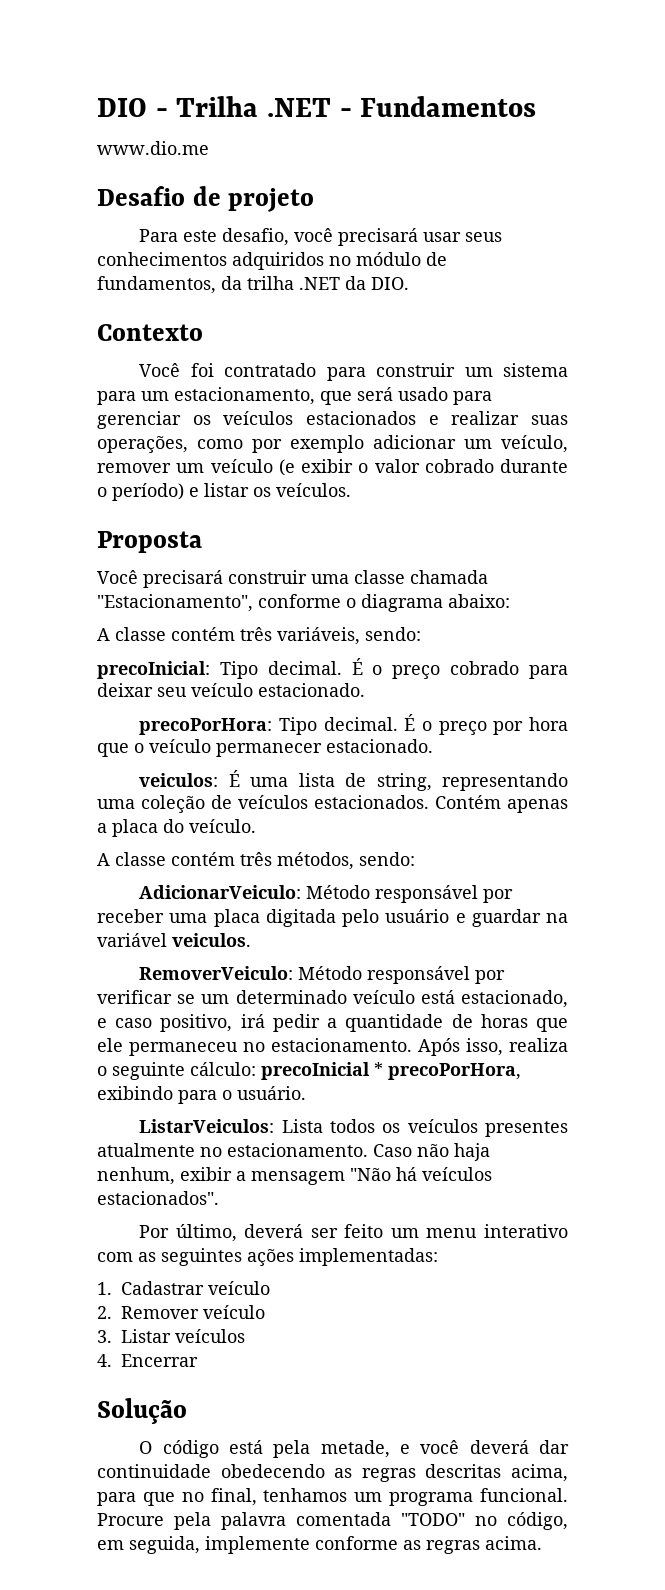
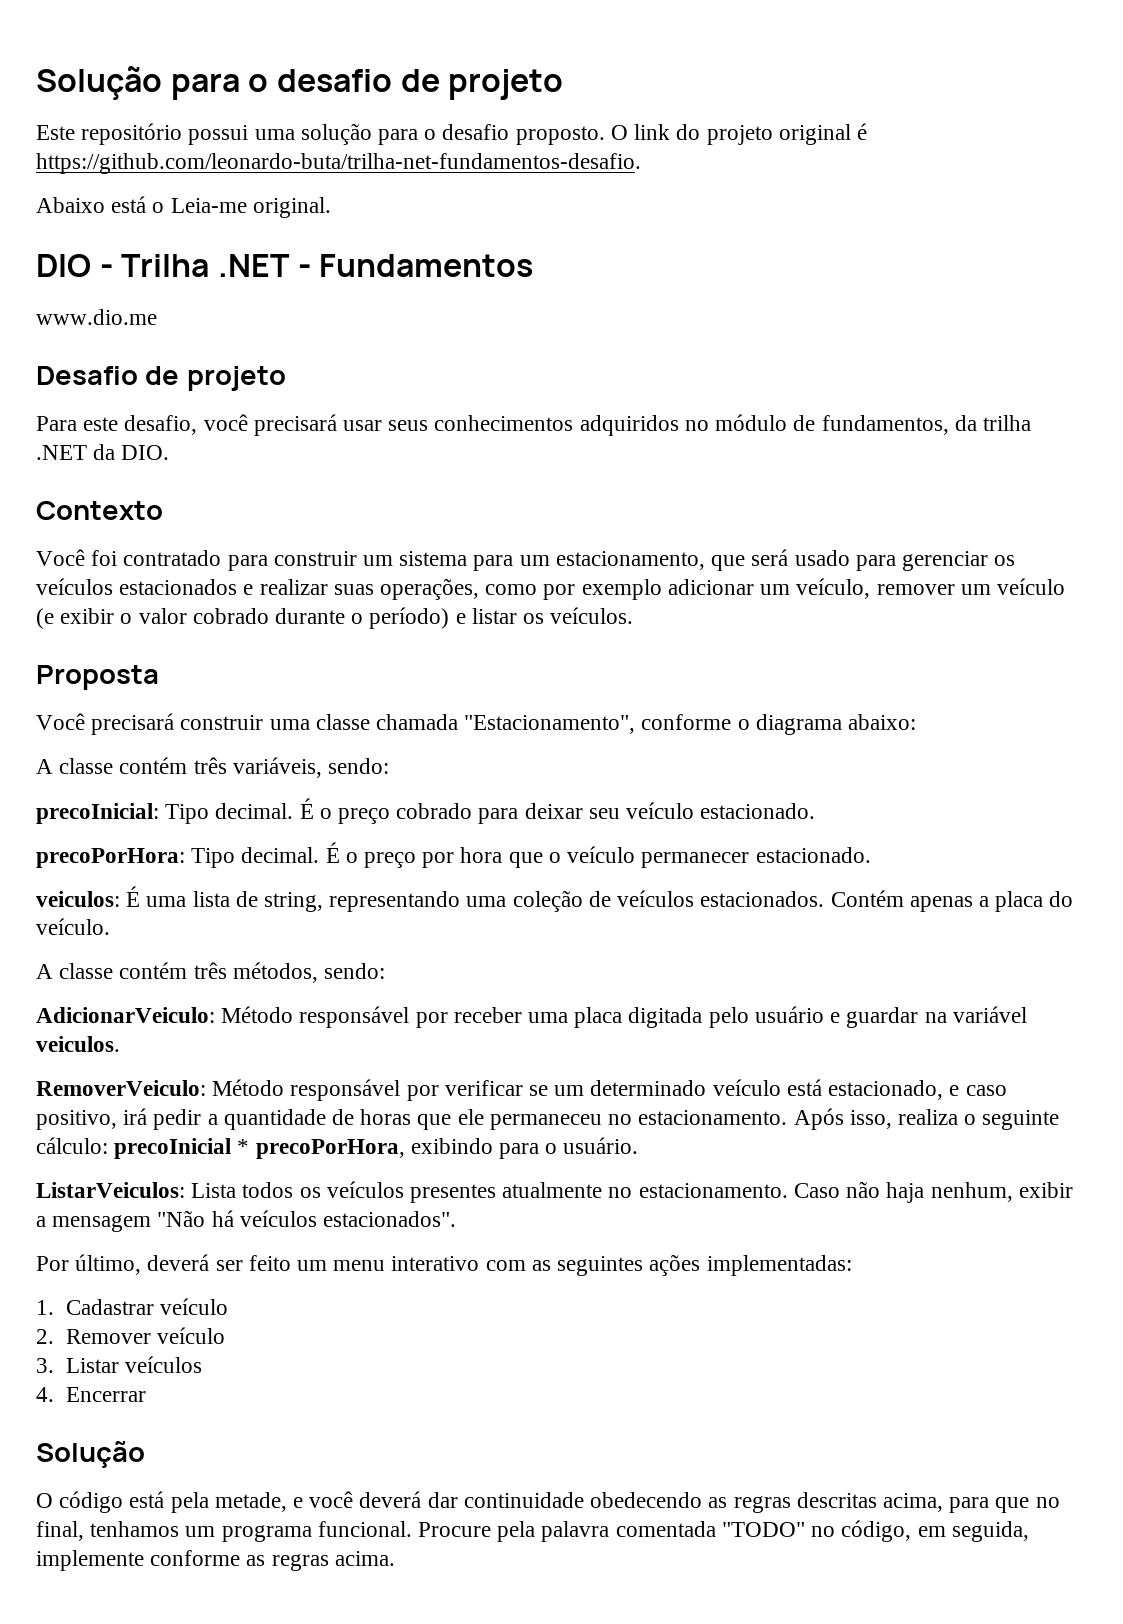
(97, 107) none -> [36,66,564,100] [36,123,867,145] [36,153,641,174] [36,196,331,218] Solução para o desafio de projeto // Este repositório possui uma solução para o desafio proposto. O link do projeto original é https://github.com/leonardo-buta/trilha-net-fundamentos-desafio. // Abaixo está o Leia-me original. //

